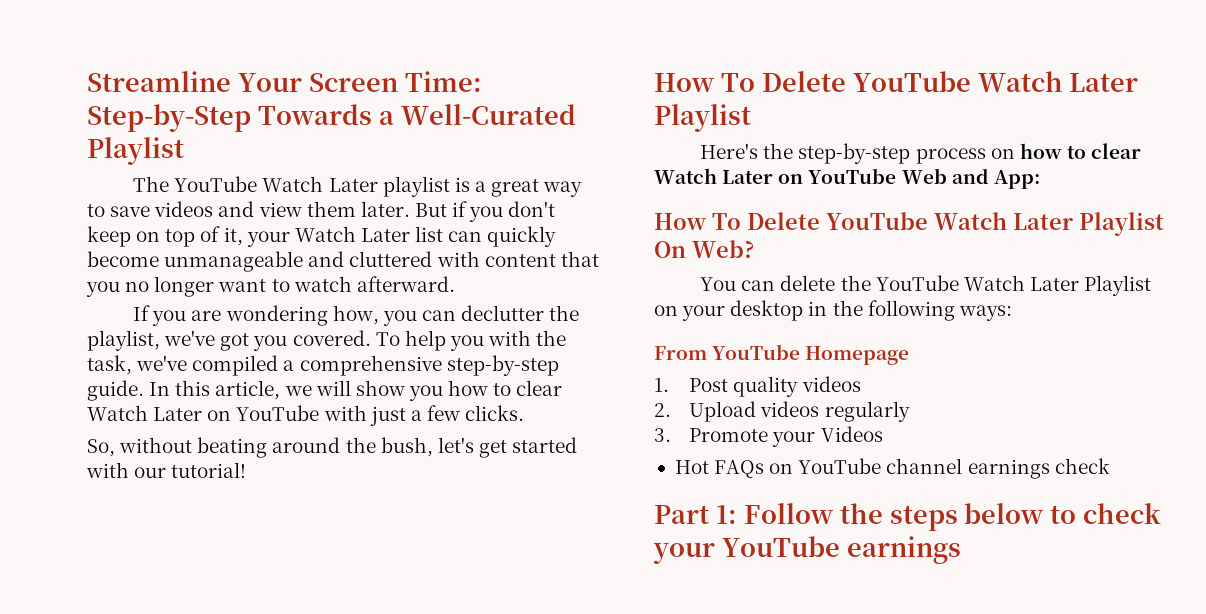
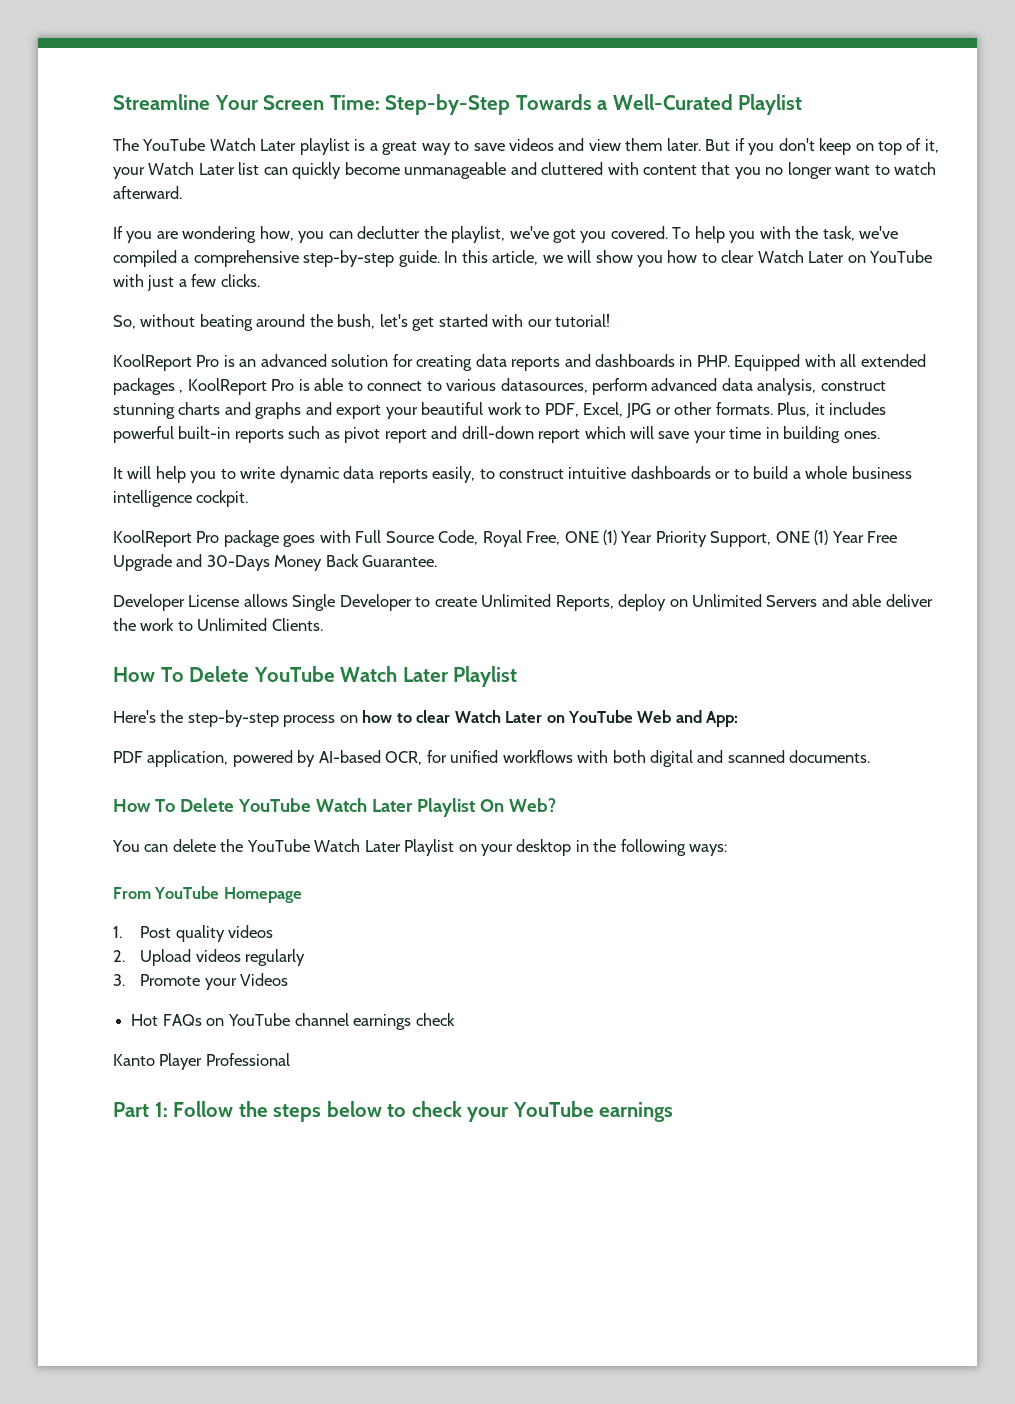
(247, 470) none -> [113,354,926,371] [113,378,886,395] [113,402,887,419] [113,426,880,443] [113,466,912,483] [113,490,249,507] [113,530,898,547] [113,554,438,571] [113,594,933,611] [113,618,323,631] // KoolReport Pro is an advanced solution for creating data reports and dashboards in PHP. Equipped with all extended packages , KoolReport Pro is able to connect to various datasources, perform advanced data analysis, construct stunning charts and graphs and export your beautiful work to PDF, Excel, JPG or other formats. Plus, it includes powerful built-in reports such as pivot report and drill-down report which will save your time in building ones. // It will help you to write dynamic data reports easily, to construct intuitive dashboards or to build a whole business intelligence cockpit. // KoolReport Pro package goes with Full Source Code, Royal Free, ONE (1) Year Priority Support, ONE (1) Year Free Upgrade and 30-Days Money Back Guarantee. // Developer License allows Single Developer to create Unlimited Reports, deploy on Unlimited Servers and able deliver the work to Unlimited Clients.
(1040, 179) none -> [113,750,871,767] // PDF application, powered by AI-based OCR, for unified workflows with both digital and scanned documents.
(1110, 466) none -> [113,1053,290,1070] // Kanto Player Professional

